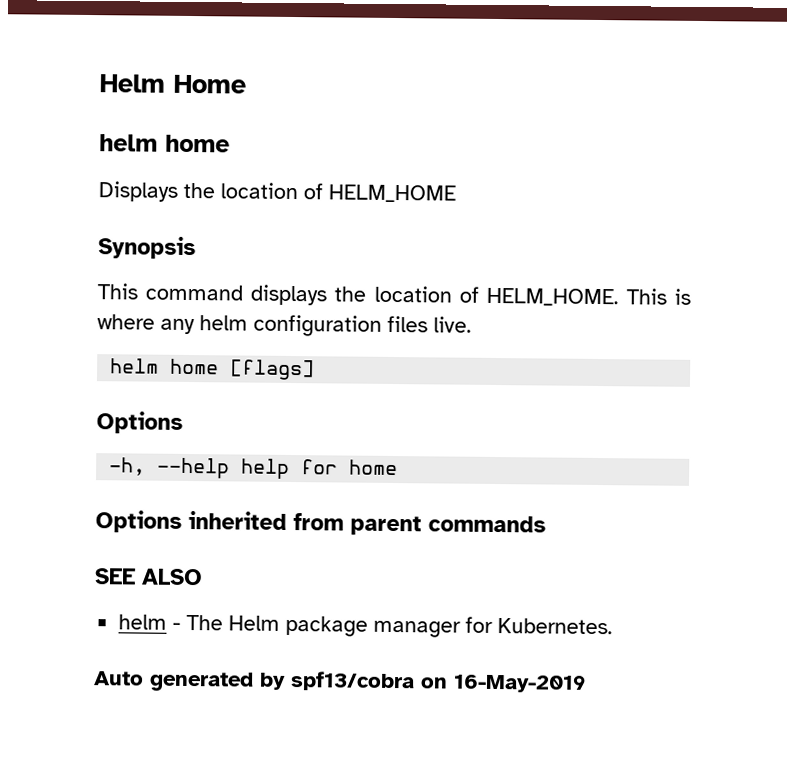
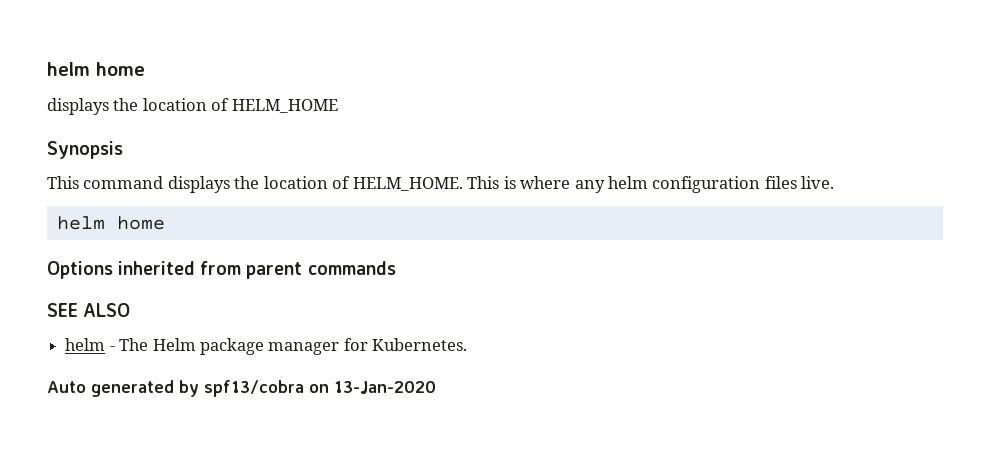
[99,74,246,94] [99,134,230,153] [98,181,178,202] Helm Home // helm home // Displays -> [47,62,145,76] [47,98,109,115] helm home // displays
[229,359,316,381] [96,411,183,434] [109,457,399,479] [flags] // Options // -h, --help help for home -> (165, 223) none
[453,674,586,693] 16-May-2019 -> [334,381,436,394] 13-Jan-2020

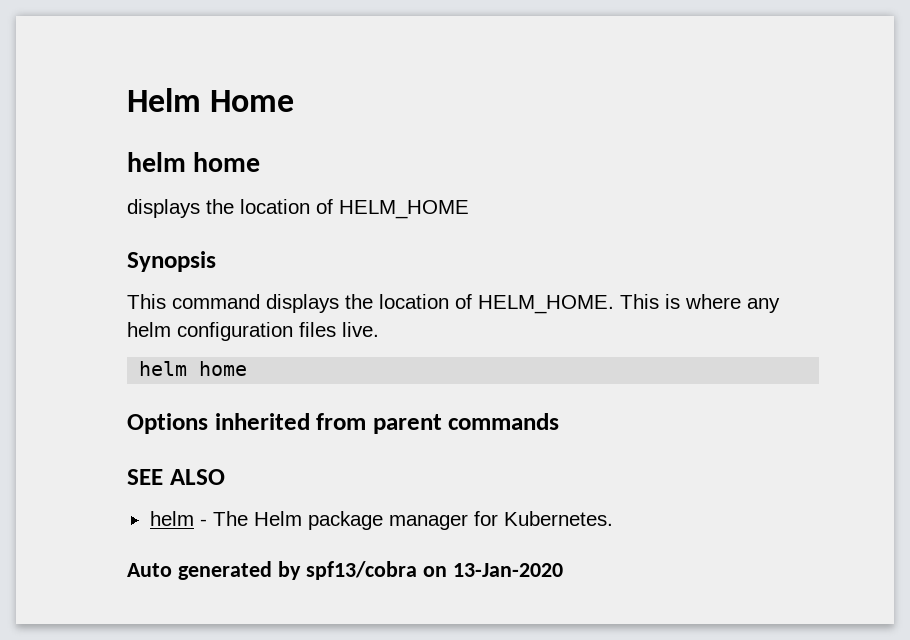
(47, 69) none -> [127,88,295,112] Helm Home //

